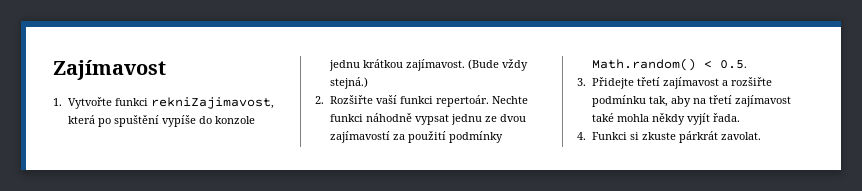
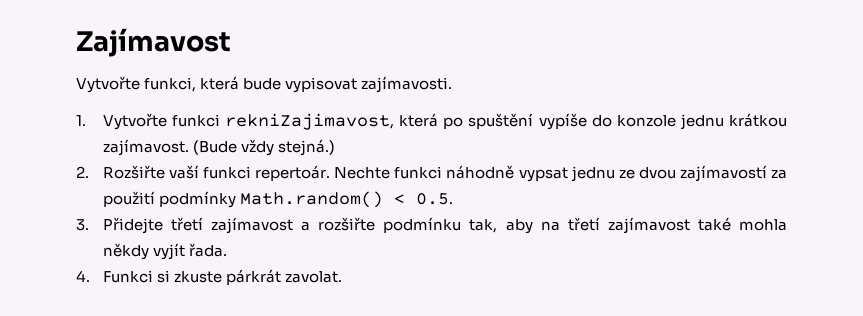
(166, 70) none -> [76,76,453,93] // Vytvořte funkci, která bude vypisovat zajímavosti.

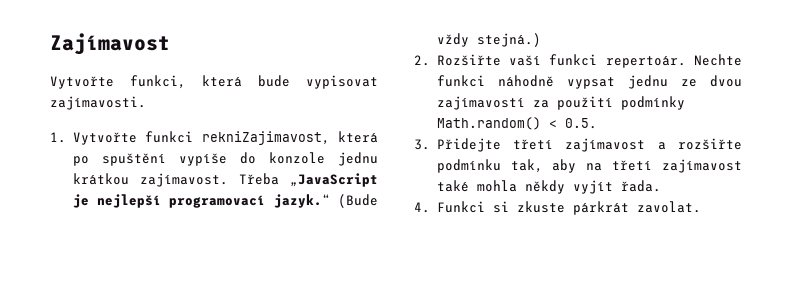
(189, 147) none -> [238,173,378,187] [72,194,330,208] Třeba „JavaScript je nejlepší programovací jazyk.“

